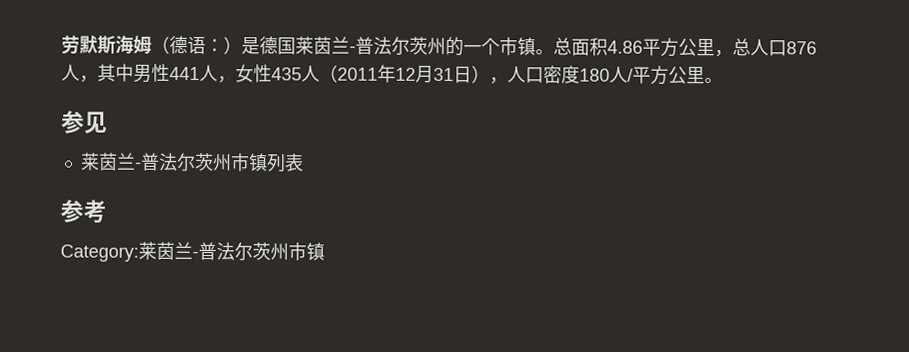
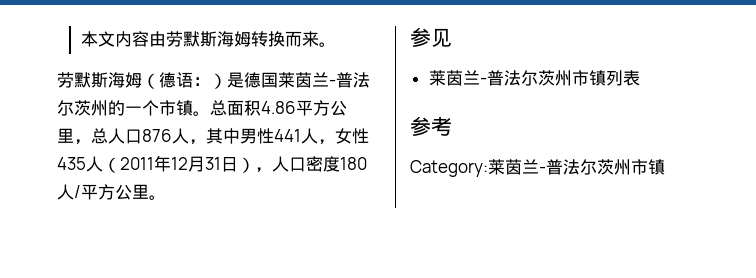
(61, 45) none -> [80,31,336,47] 本文内容由劳默斯海姆转换而来。 //

